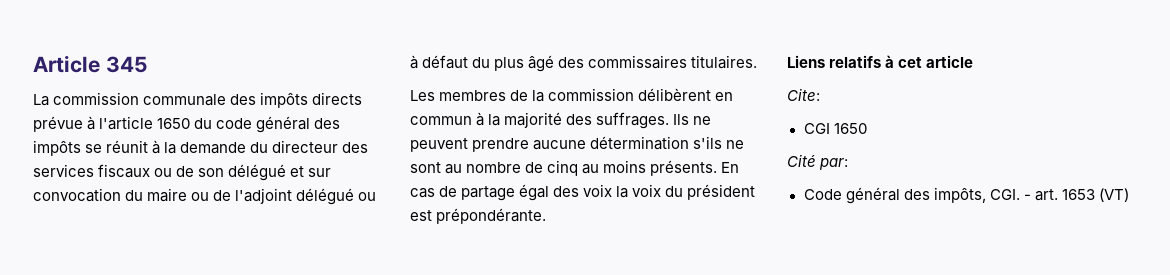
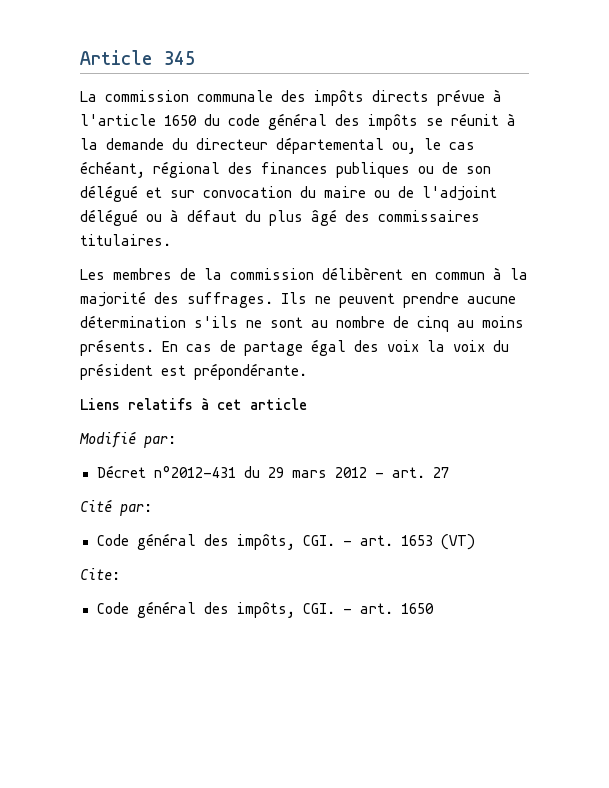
[342,142,369,153] [33,164,151,178] des services fiscaux -> [276,137,475,154] [80,161,410,178] départemental ou, le cas échéant, régional des finances publiques
[787,88,820,101] [803,123,867,134] Cite: // CGI 1650 -> [79,431,176,448] [96,465,449,478] Modifié par: // Décret n°2012-431 du 29 mars 2012 - art. 27
(1129, 195) none -> [80,568,120,580] [96,601,434,618] // Cite: // Code général des impôts, CGI. - art. 1650

